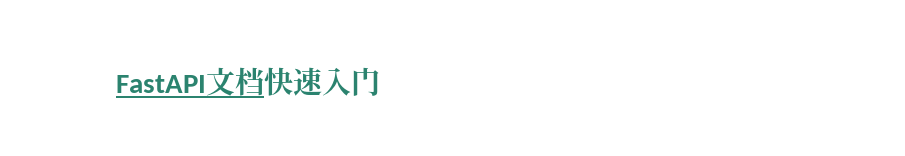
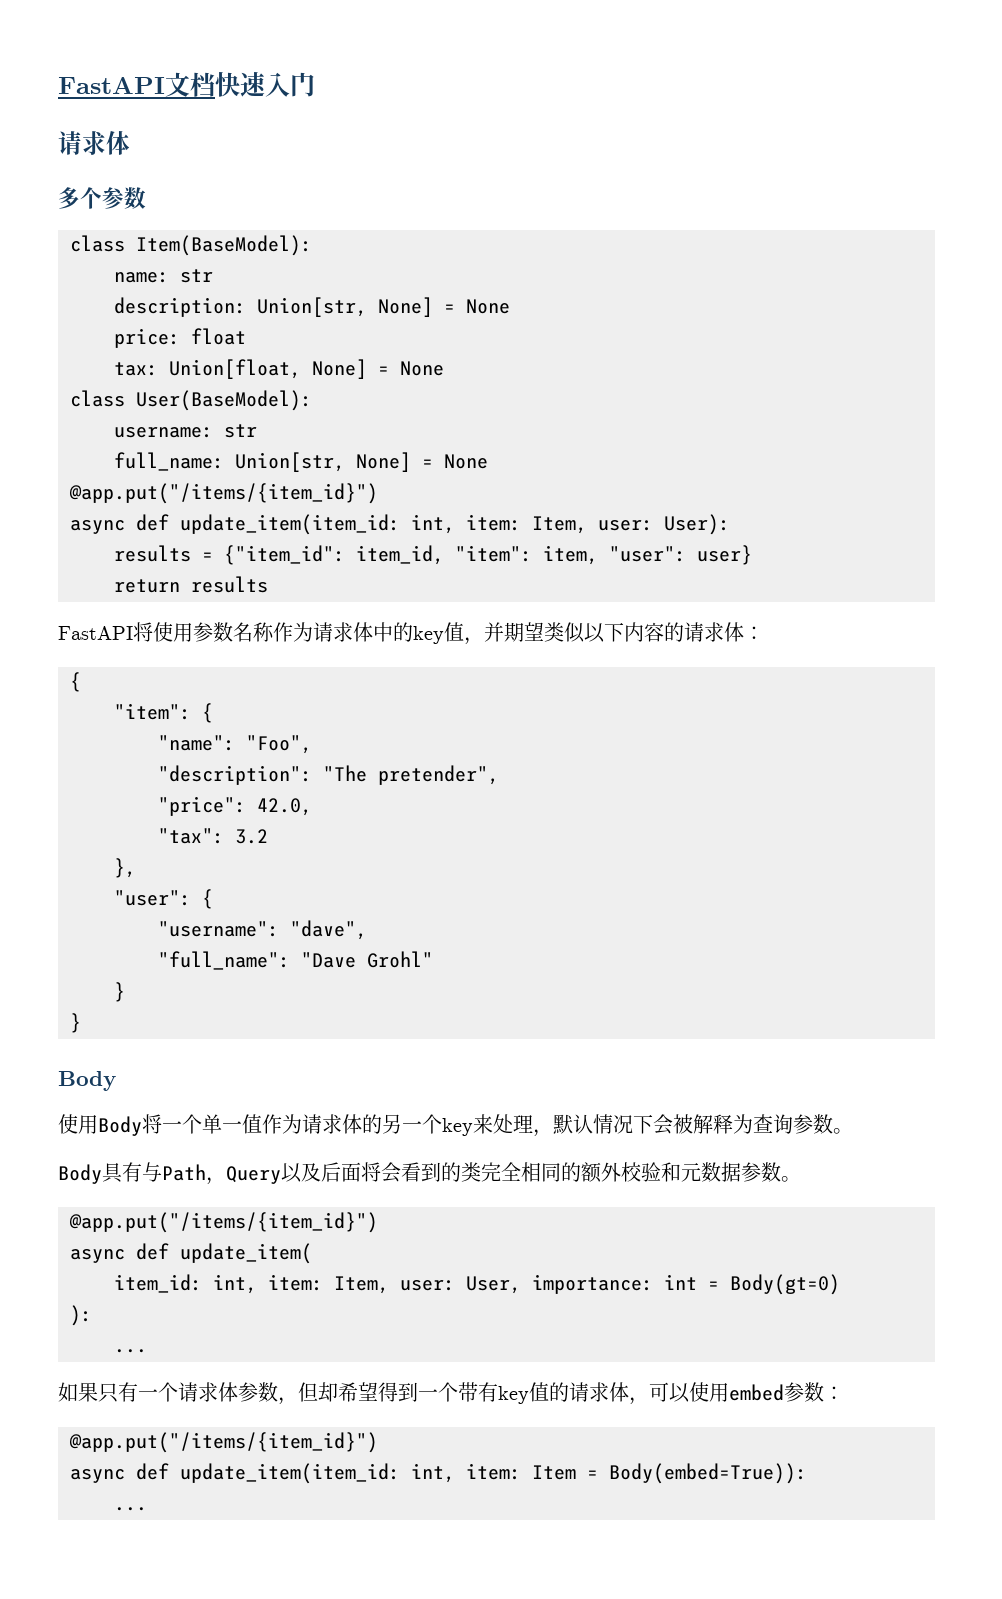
(380, 81) none -> [58,130,130,155] [58,187,146,209] [70,235,312,256] [114,269,213,283] [114,297,510,317] [114,328,246,348] [114,359,444,379] [70,390,312,411] [114,424,257,438] [114,452,488,472] [69,483,378,504] [70,514,730,535] [114,545,752,565] [114,576,268,593] [58,622,764,645] [70,672,81,692] [114,703,213,723] [158,735,312,754] [158,765,499,785] [158,796,312,816] [158,828,268,844] [114,858,136,878] [114,889,213,909] [158,920,367,940] [158,951,433,970] [114,982,125,1002] [70,1013,81,1033] [58,1071,116,1091] [58,1114,853,1137] [58,1162,801,1185] [69,1212,378,1233] [70,1243,312,1264] [114,1274,840,1295] [70,1305,92,1326] [114,1349,147,1353] [58,1382,844,1405] [69,1432,378,1453] [70,1463,807,1484] [114,1507,147,1511] // 请求体 // 多个参数 // class Item(BaseModel): // name: str // description: Union[str, None] = None // price: float // tax: Union[float, None] = None // class User(BaseModel): // username: str // full_name: Union[str, None] = None // @app.put("/items/{item_id}") // async def update_item(item_id: int, item: Item, user: User): // results = {"item_id": item_id, "item": item, "user": user} // return results // FastAPI将使用参数名称作为请求体中的key值，并期望类似以下内容的请求体： // { // "item": { // "name": "Foo", // "description": "The pretender", // "price": 42.0, // "tax": 3.2 // }, // "user": { // "username": "dave", // "full_name": "Dave Grohl" // } // } // Body // 使用Body将一个单一值作为请求体的另一个key来处理，默认情况下会被解释为查询参数。 // Body具有与Path，Query以及后面将会看到的类完全相同的额外校验和元数据参数。 // @app.put("/items/{item_id}") // async def update_item( // item_id: int, item: Item, user: User, importance: int = Body(gt=0) // ): // ... // 如果只有一个请求体参数，但却希望得到一个带有key值的请求体，可以使用embed参数： // @app.put("/items/{item_id}") // async def update_item(item_id: int, item: Item = Body(embed=True)): // ...

